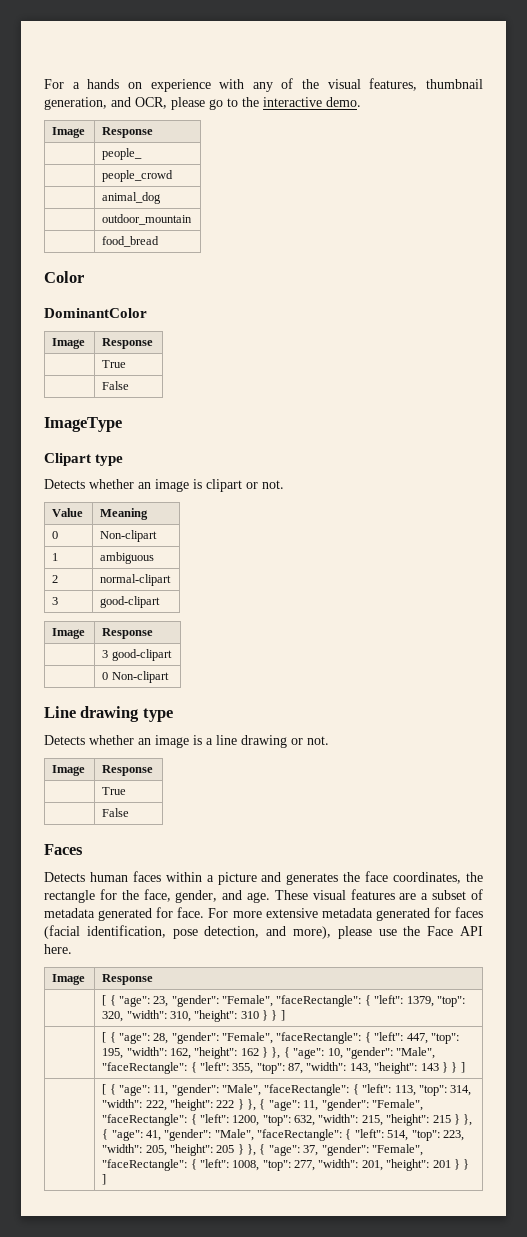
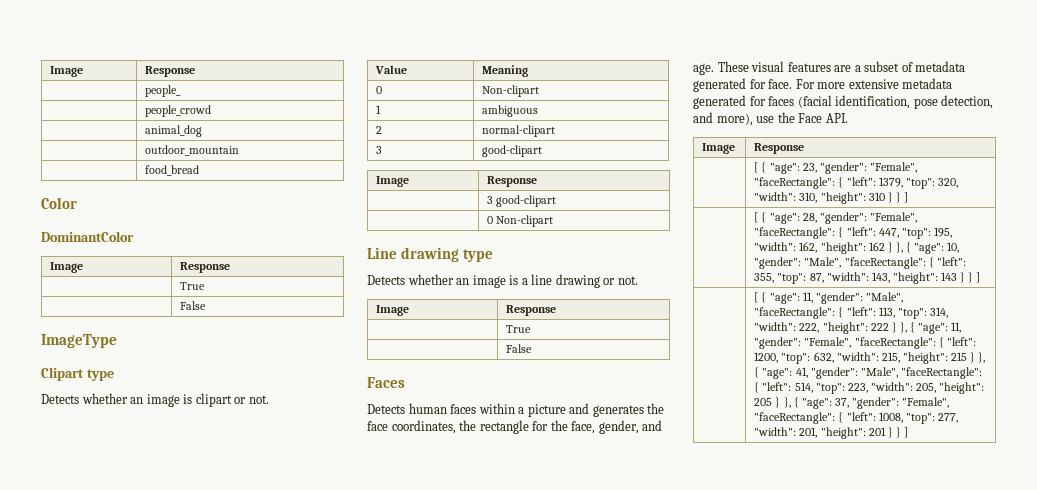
[44,78,483,92] [44,97,361,110] For a hands on experience with any of the visual features, thumbnail generation, and OCR, please go to the interactive demo. // -> (50, 71) none
[337,926,372,939] please -> (753, 119) none
[460,926,484,936] [44,944,72,954] API here. -> [825,113,848,123] API.

